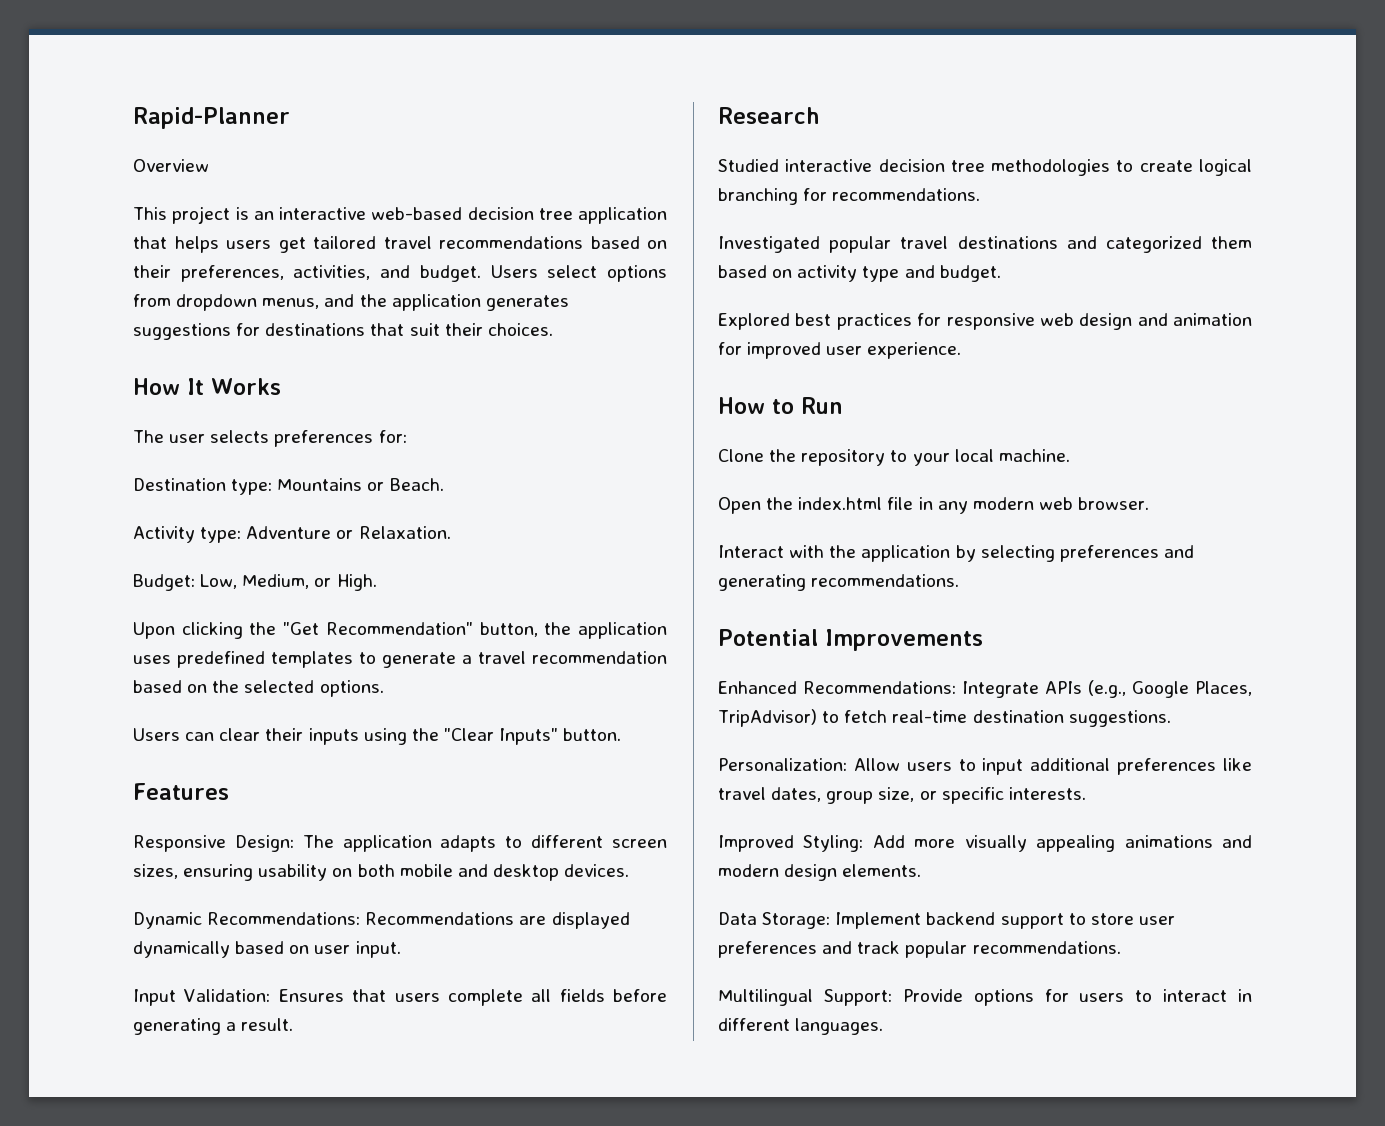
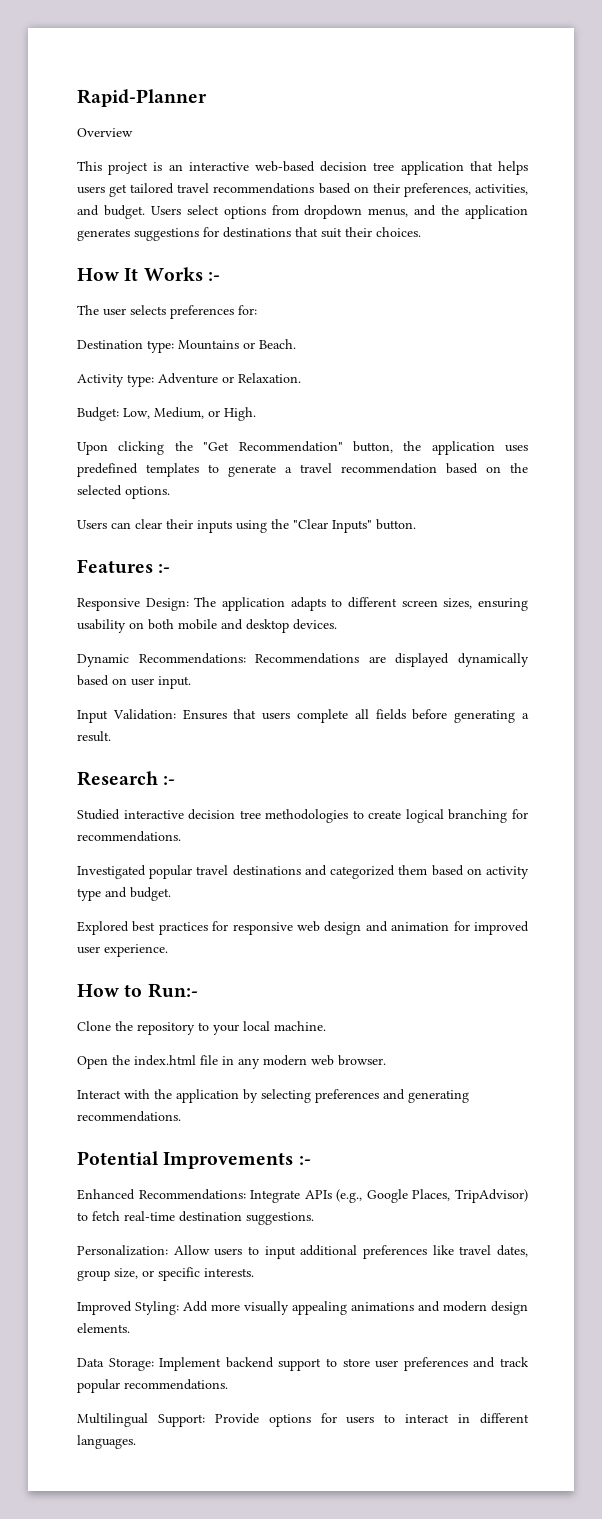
(281, 386) none -> [207,272,220,281] :-
(229, 791) none -> [158,564,171,573] :-
(820, 115) none -> [163,776,176,785] :-
[801,397,843,414] Run -> [147,983,198,998] Run:-
(983, 640) none -> [298,1156,311,1165] :-

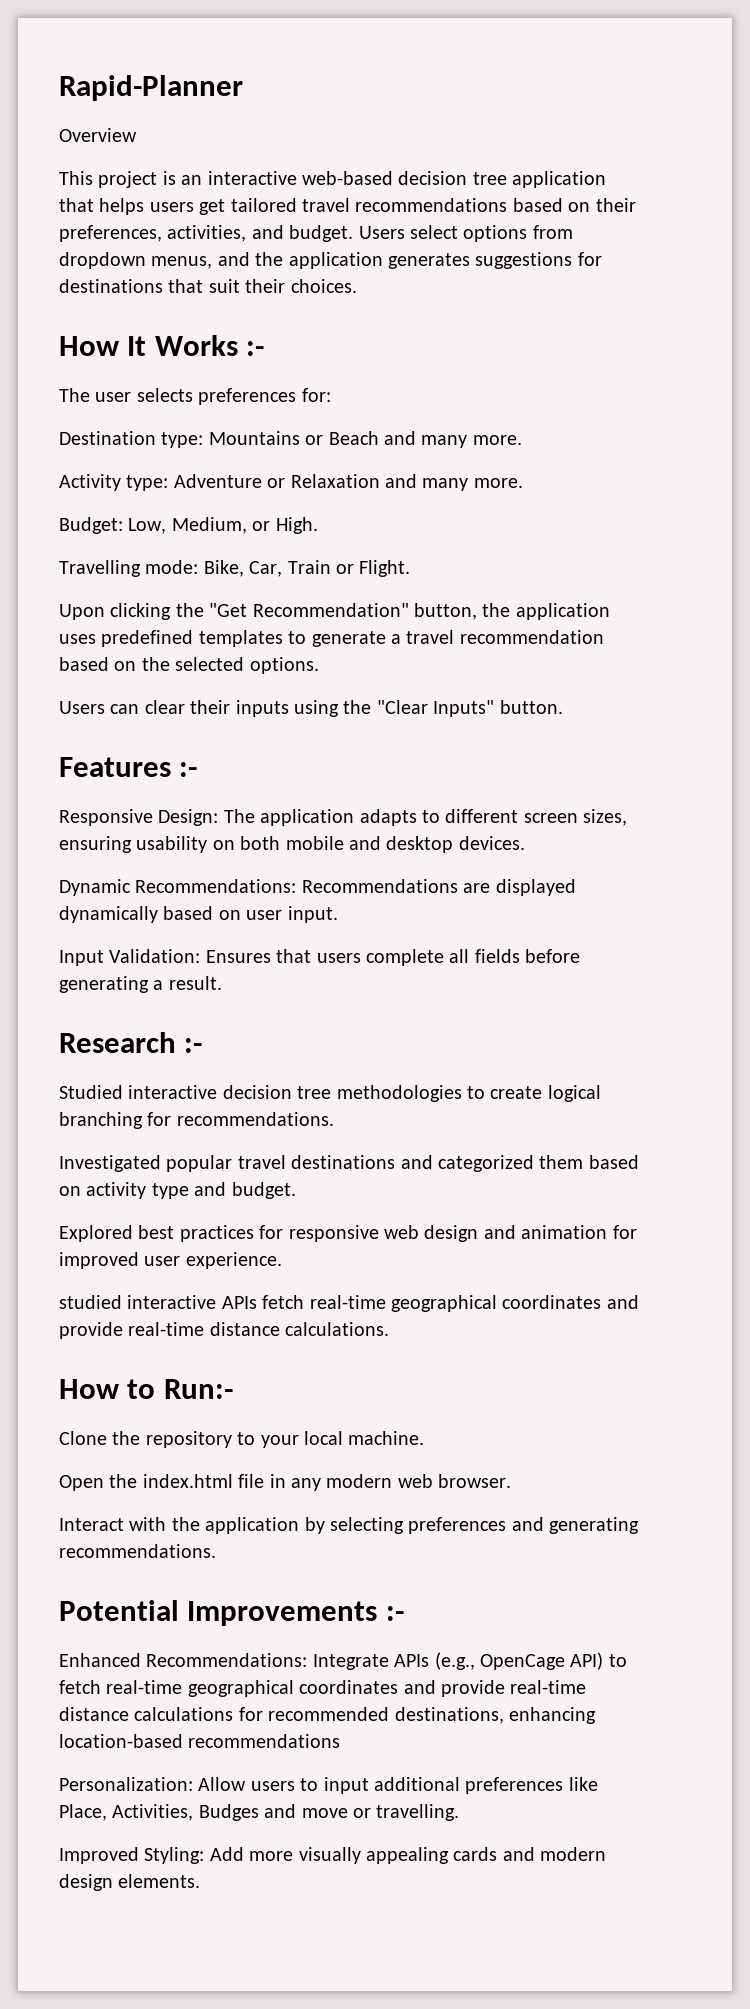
[259,339,296,349] Beach. -> [328,431,522,448] Beach and many more.
[238,373,301,383] Relaxation. -> [290,474,523,491] Relaxation and many more.
(256, 414) none -> [59,560,411,577] // Travelling mode: Bike, Car, Train or Flight.
(168, 950) none -> [59,1295,639,1312] [59,1322,390,1339] // studied interactive APIs fetch real-time geographical coordinates and provide real-time distance calculations.
[366,1189,528,1203] [77,1211,314,1225] Google Places, TripAdvisor) to fetch real-time destination suggestions. -> [479,1652,627,1670] [59,1680,587,1697] [59,1707,596,1724] [59,1734,341,1748] OpenCage API) to fetch real-time geographical coordinates and provide real-time distance calculations for recommended destinations, enhancing location-based recommendations
[459,1245,528,1257] [77,1267,254,1281] travel dates, group size, or specific interests. -> [59,1804,460,1821] Place, Activities, Budges and move or travelling.
[351,1302,414,1311] animations -> [453,1847,498,1861] cards
[77,1357,530,1371] [77,1379,228,1393] [77,1413,530,1427] [77,1435,136,1449] // Data Storage: Implement backend support to store user preferences and track popular recommendations. // Multilingual Support: Provide options for users to interact in different languages. -> (201, 1881) none

